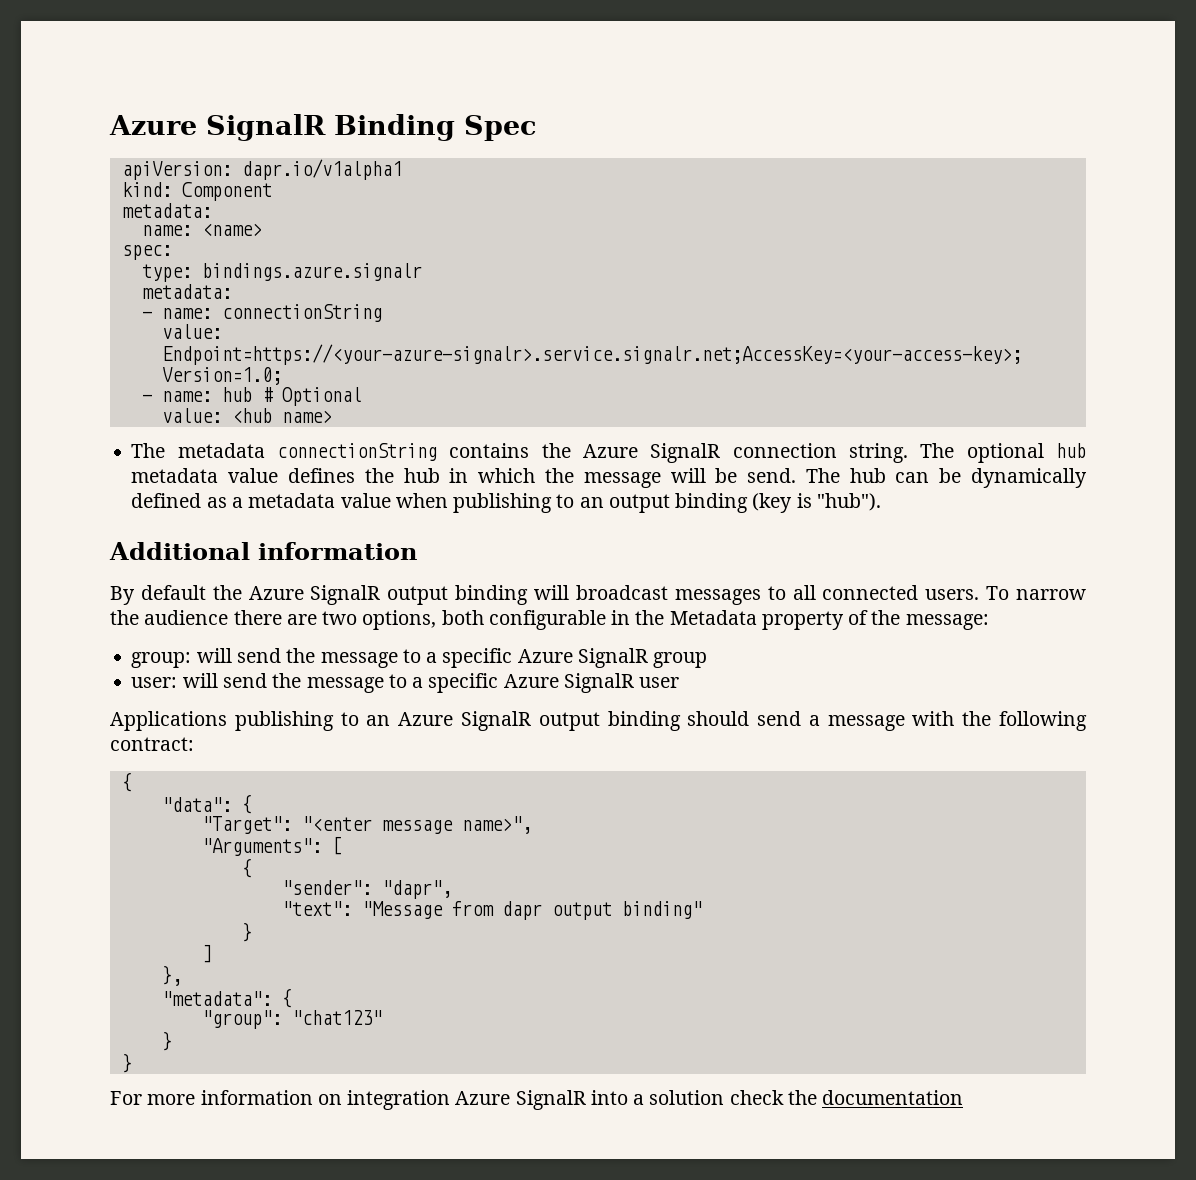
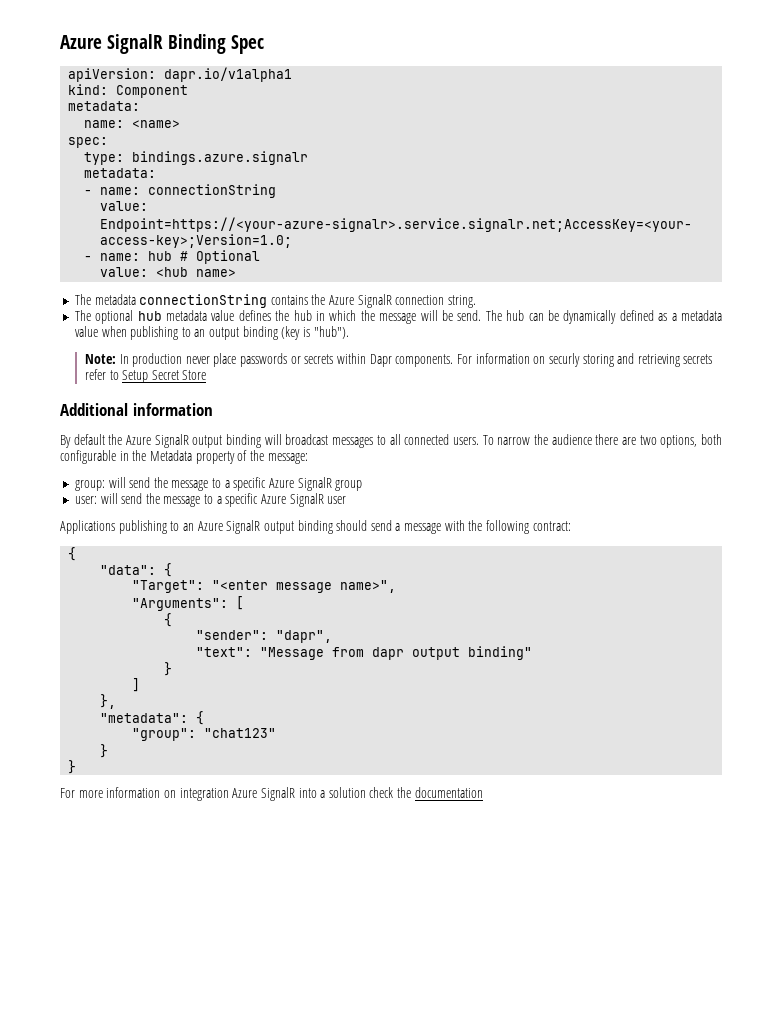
(909, 453) none -> (477, 301) //
(881, 502) none -> [84,353,713,367] [84,369,207,383] // Note: In production never place passwords or secrets within Dapr components. For information on securly storing and retrieving secrets refer to Setup Secret Store

